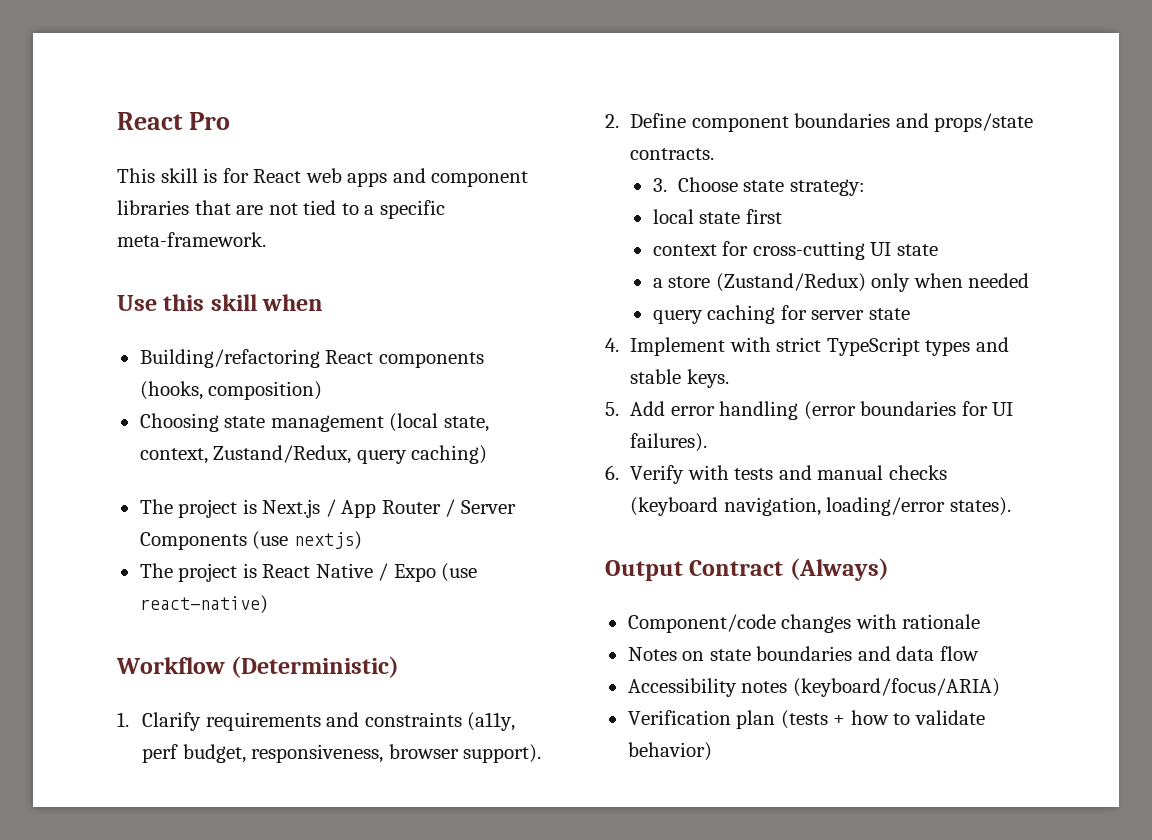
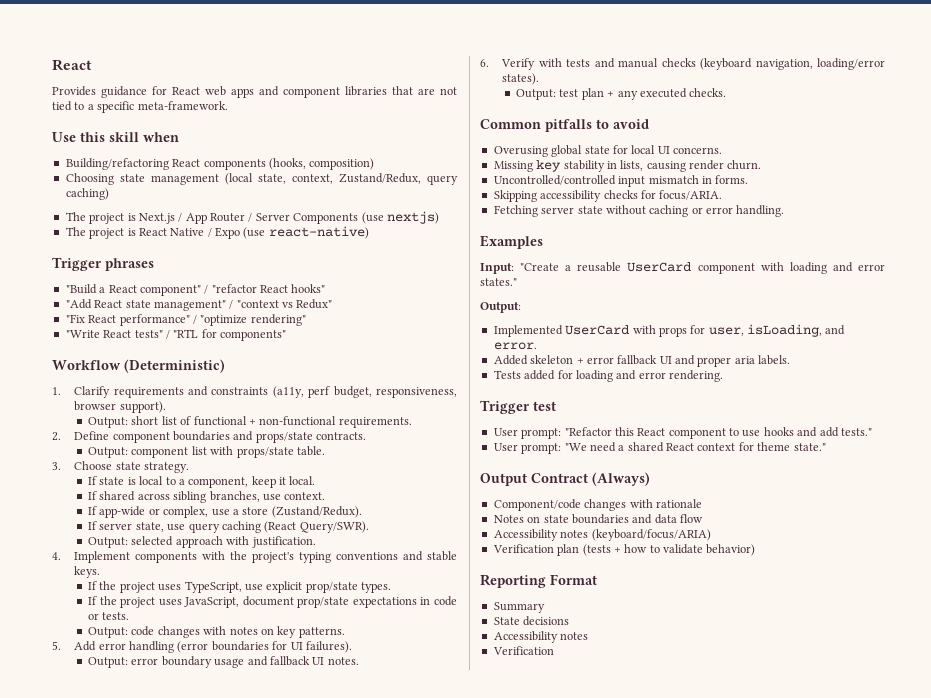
[117,112,231,130] [117,168,218,183] React Pro // This skill is -> [52,59,92,71] [52,86,147,98] React // Provides guidance
(268, 604) none -> [52,257,154,271] [65,284,326,296] [65,299,333,311] [65,314,306,326] [65,329,286,341] // Trigger phrases // "Build a React component" / "refactor React hooks" // "Add React state management" / "context vs Redux" // "Fix React performance" / "optimize rendering" // "Write React tests" / "RTL for components"
(542, 753) none -> [88,416,412,428] // Output: short list of functional + non-functional requirements.
[652,177,865,196] [652,209,782,224] [652,241,938,260] [652,273,1030,292] [652,305,910,324] [605,337,1009,356] [629,369,729,388] 3. Choose state strategy: // local state first // context for cross-cutting UI state // a store (Zustand/Redux) only when needed // query caching for server state // 4. Implement with strict TypeScript types and stable keys. -> [88,446,325,458] [52,461,190,473] [88,476,316,488] [88,491,326,503] [88,506,362,518] [88,521,369,533] [88,536,316,548] [52,551,458,563] [74,566,101,578] [88,581,392,593] [88,596,458,608] [88,612,130,620] [88,626,345,638] Output: component list with props/state table. // 3. Choose state strategy. // If state is local to a component, keep it local. // If shared across sibling branches, use context. // If app-wide or complex, use a store (Zustand/Redux). // If server state, use query caching (React Query/SWR). // Output: selected approach with justification. // 4. Implement components with the project's typing conventions and stable keys. // If the project uses TypeScript, use explicit prop/state types. // If the project uses JavaScript, document prop/state expectations in code or tests. // Output: code changes with notes on key patterns.
(707, 442) none -> [88,656,359,668] // Output: error boundary usage and fallback UI notes.
(1011, 506) none -> [516,88,727,100] [480,119,649,132] [493,145,722,157] [493,160,762,172] [493,175,749,187] [493,190,723,202] [493,205,785,217] [480,235,543,249] [480,262,885,274] [480,278,517,286] [480,302,521,313] [493,324,846,337] [493,342,537,350] [493,355,791,367] [493,370,723,382] [480,400,556,414] [493,427,872,439] [493,442,826,454] // Output: test plan + any executed checks. // Common pitfalls to avoid // Overusing global state for local UI concerns. // Missing key stability in lists, causing render churn. // Uncontrolled/controlled input mismatch in forms. // Skipping accessibility checks for focus/ARIA. // Fetching server state without caching or error handling. // Examples // Input: "Create a reusable UserCard component with loading and error states." // Output: // Implemented UserCard with props for user, isLoading, and error. // Added skeleton + error fallback UI and proper aria labels. // Tests added for loading and error rendering. // Trigger test // User prompt: "Refactor this React component to use hooks and add tests." // User prompt: "We need a shared React context for theme state."
(712, 751) none -> [480,574,597,588] [493,602,545,613] [493,616,570,626] [493,631,589,643] [492,646,554,655] // Reporting Format // Summary // State decisions // Accessibility notes // Verification

